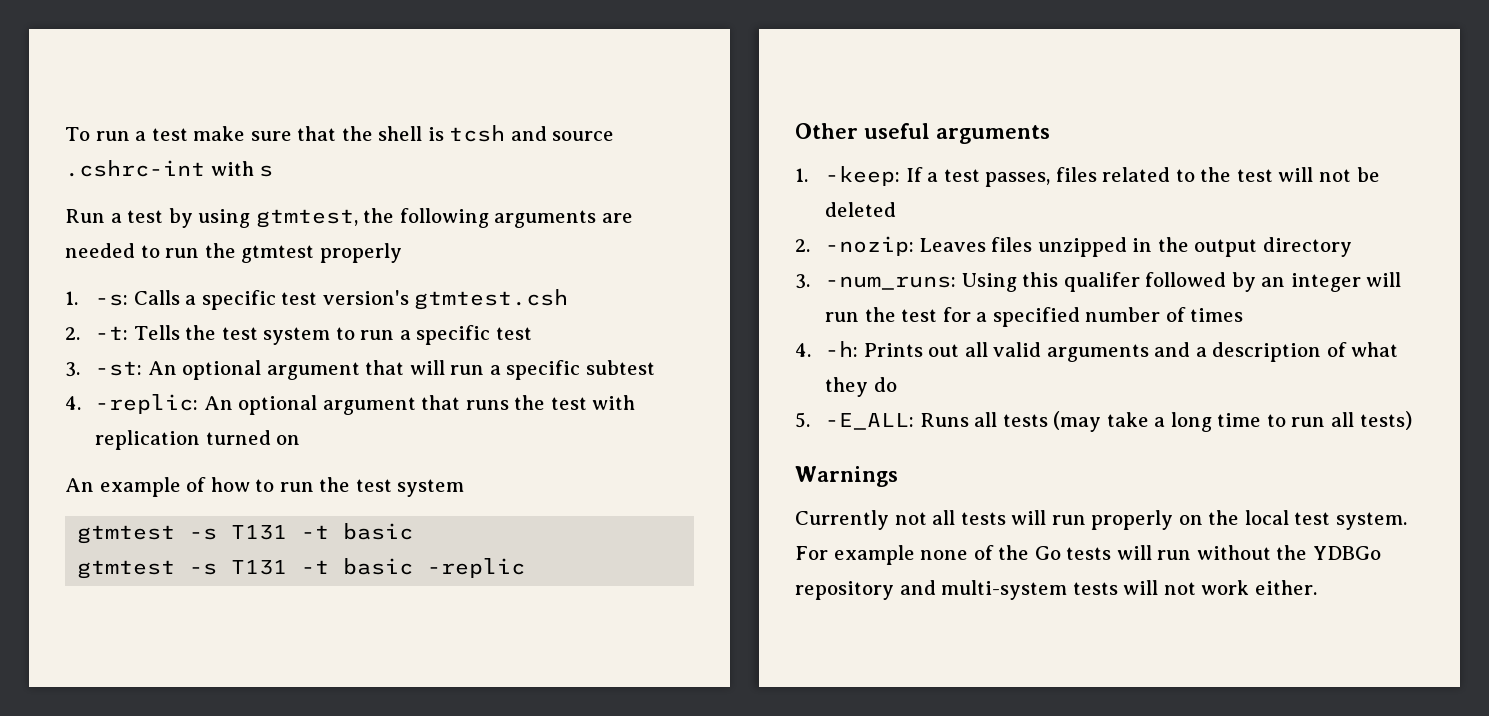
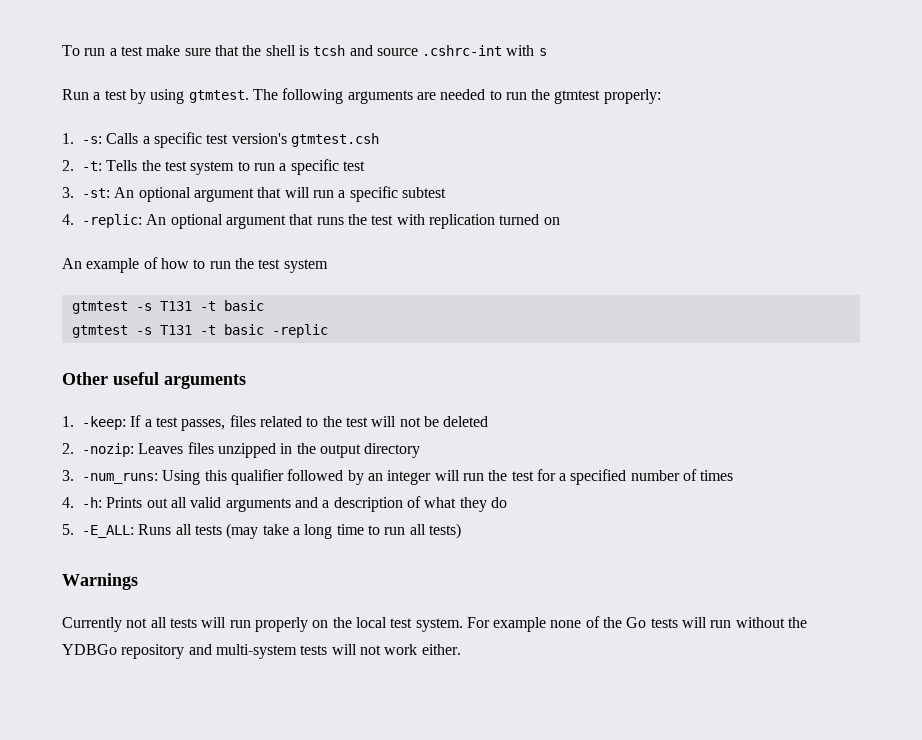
[255,208,395,228] gtmtest, the -> [188,89,278,103] gtmtest. The
[319,243,402,263] properly -> [603,89,661,104] properly:
[1063,272,1140,292] qualifer -> [230,469,284,485] qualifier

